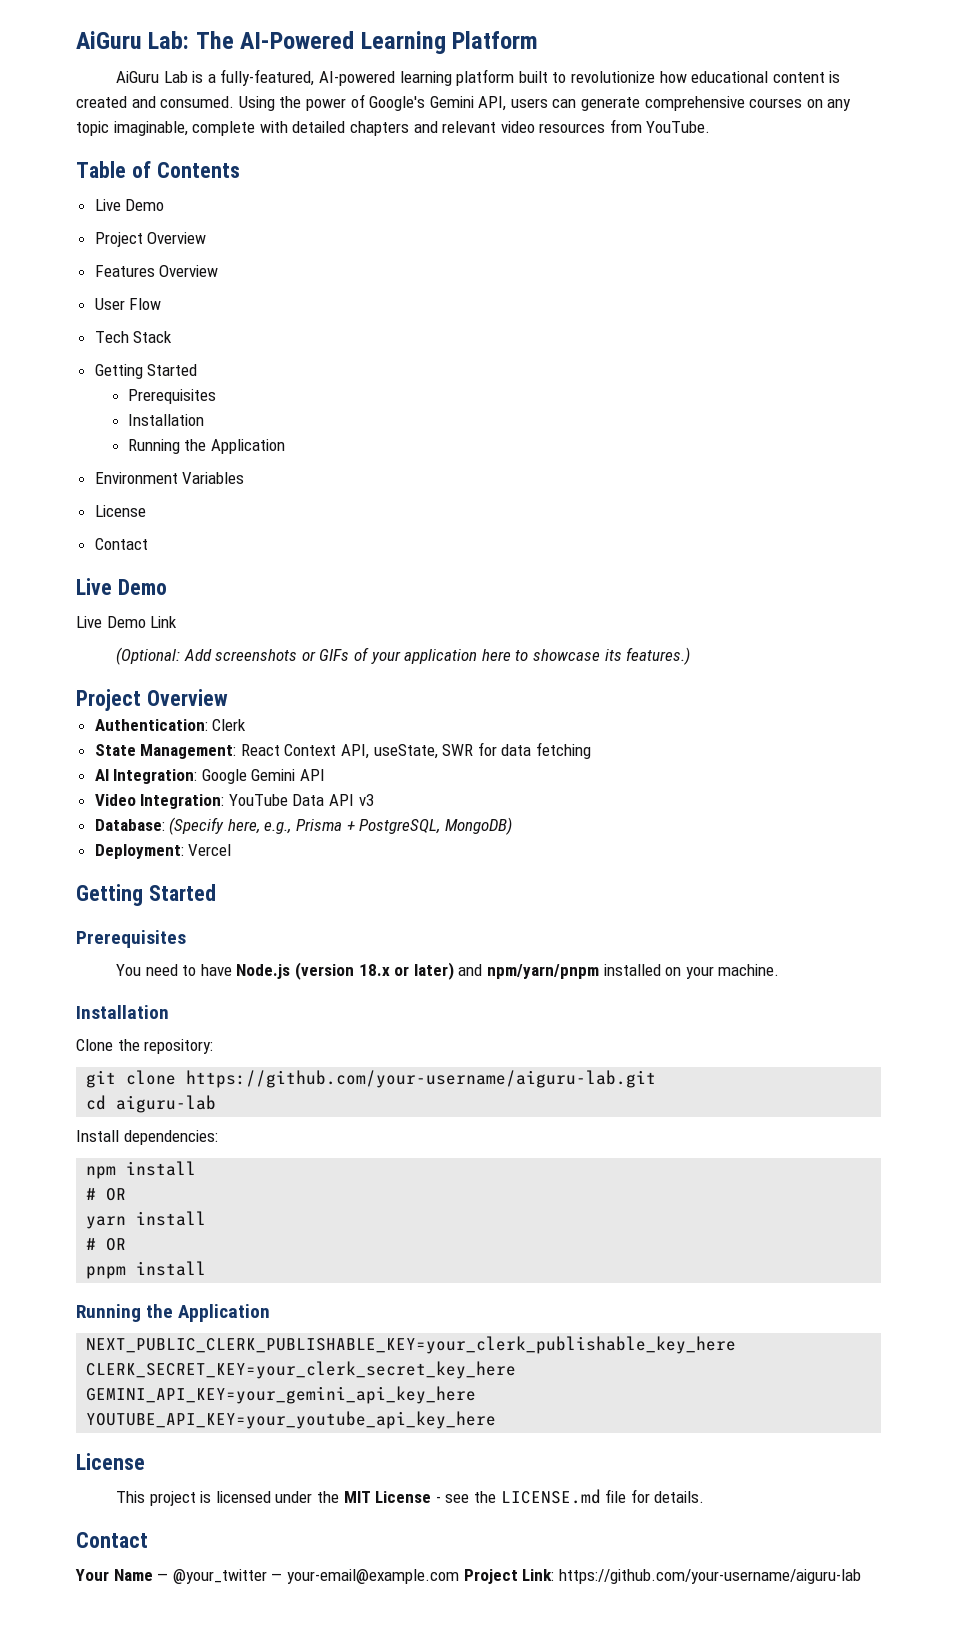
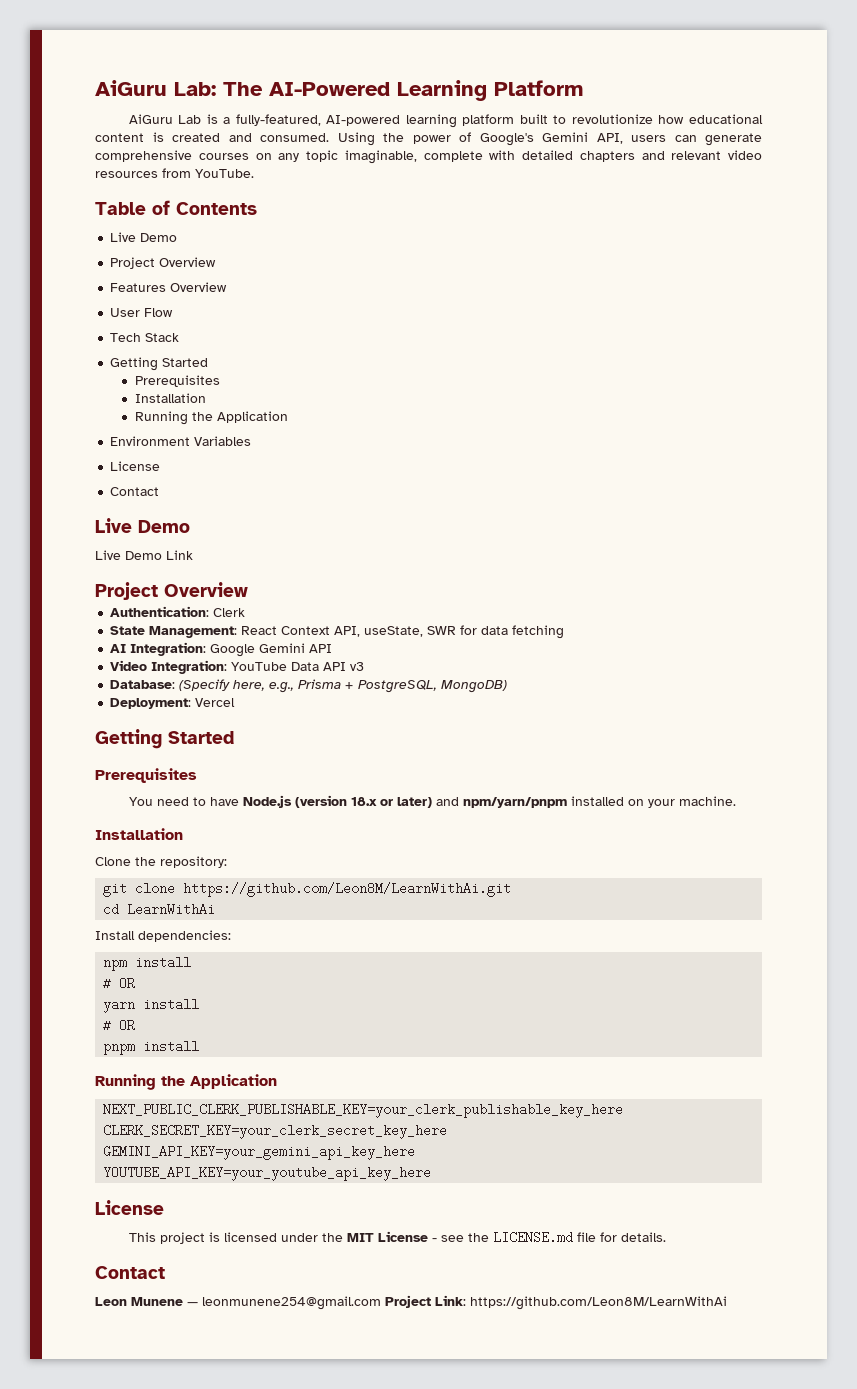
[116,647,691,665] // (Optional: Add screenshots or GIFs of your application here to showcase its features.) -> (193, 555) none
[186,1070,657,1088] https://github.com/your-username/aiguru-lab.git -> [183,882,512,897] https://github.com/Leon8M/LearnWithAi.git
[116,1095,217,1113] aiguru-lab -> [127,903,216,916] LearnWithAi
[75,1569,459,1584] Your Name — @your_twitter — your-email@example.com -> [95,1296,381,1310] Leon Munene — leonmunene254@gmail.com
[558,1569,861,1584] https://github.com/your-username/aiguru-lab -> [470,1296,727,1310] https://github.com/Leon8M/LearnWithAi

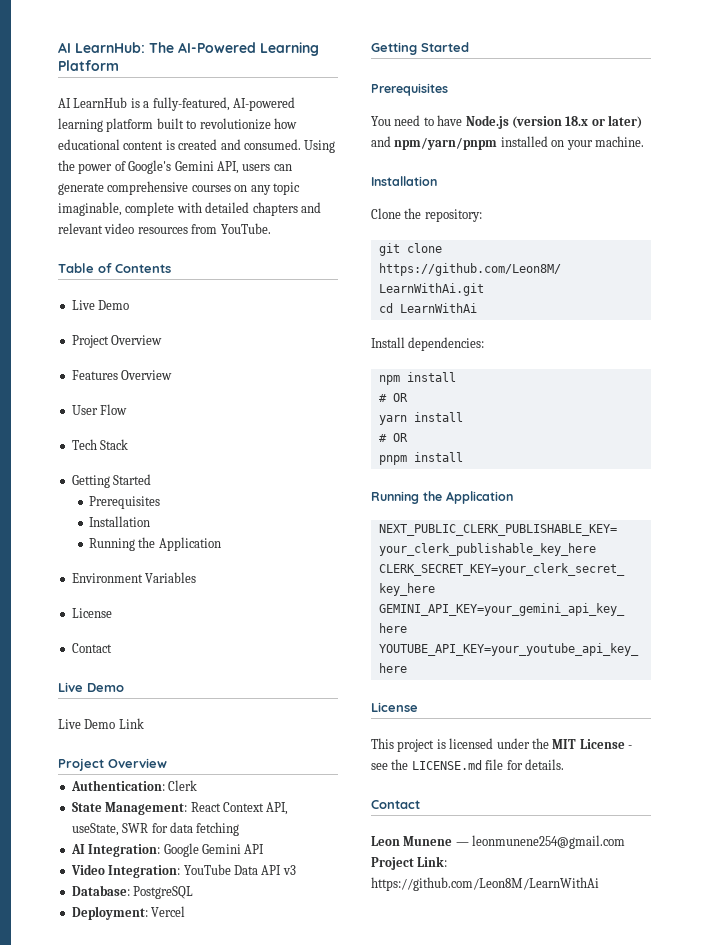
[95,80,216,96] AiGuru Lab: -> [58,42,145,53] AI LearnHub:
[128,114,202,124] AiGuru Lab -> [58,97,128,108] AI LearnHub
[179,679,508,693] (Specify here, e.g., Prisma + PostgreSQL, MongoDB) -> [133,886,194,899] PostgreSQL

